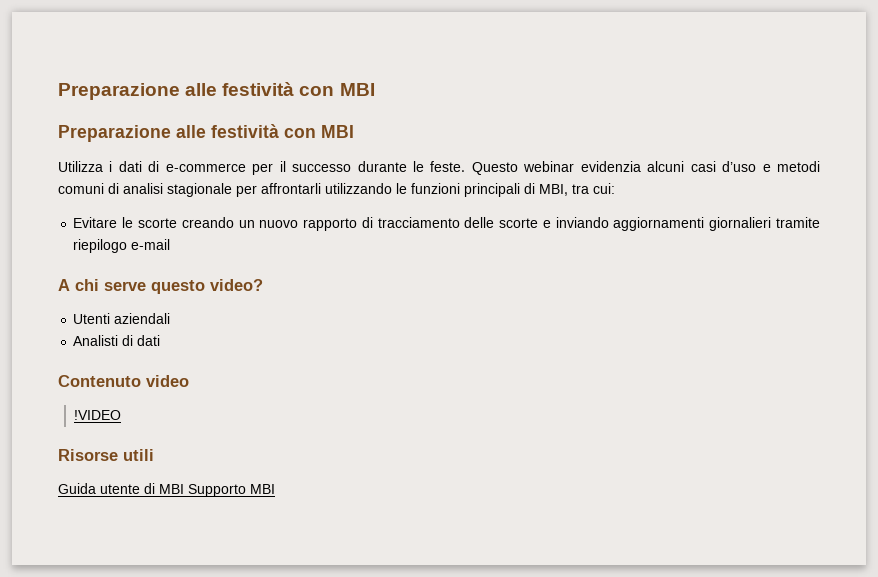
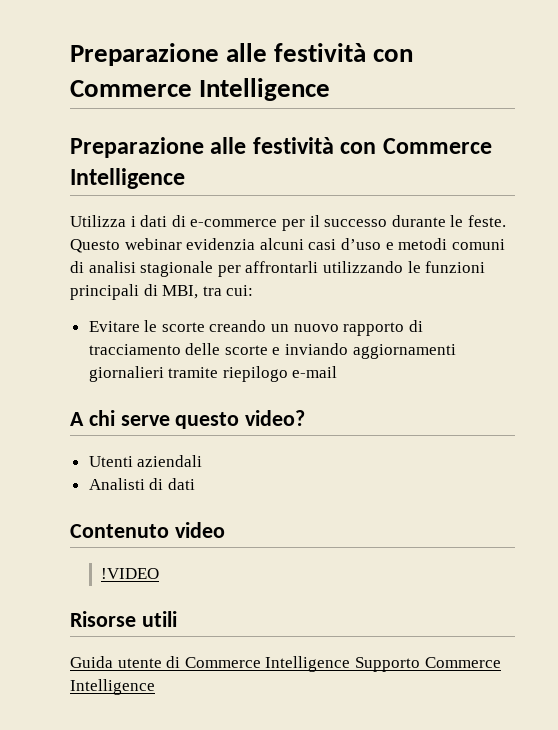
[58,82,375,100] [58,124,354,142] Preparazione alle festività con MBI // Preparazione alle festività con MBI -> [70,43,414,66] [70,78,331,101] [70,137,492,158] [70,168,185,189] Preparazione alle festività con Commerce Intelligence // Preparazione alle festività con Commerce Intelligence
[159,484,275,497] MBI Supporto MBI -> [184,656,501,672] [70,679,155,695] Commerce Intelligence Supporto Commerce Intelligence

